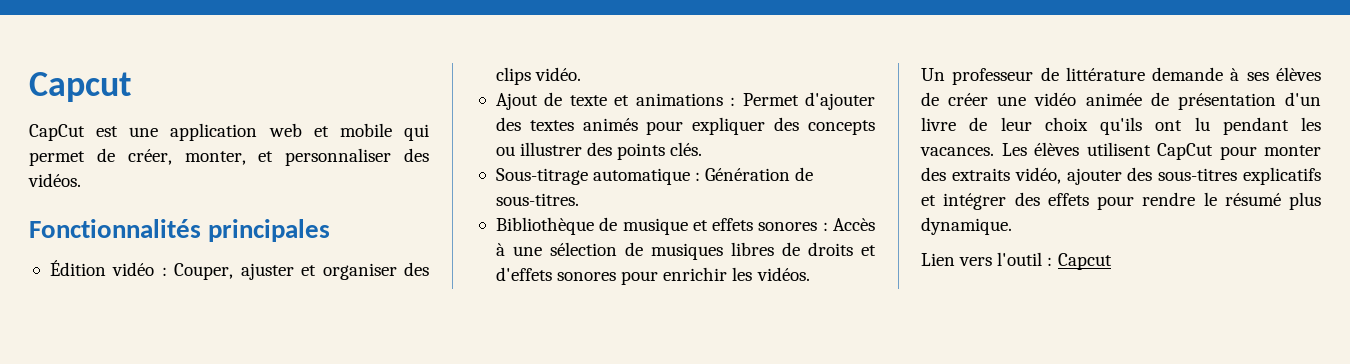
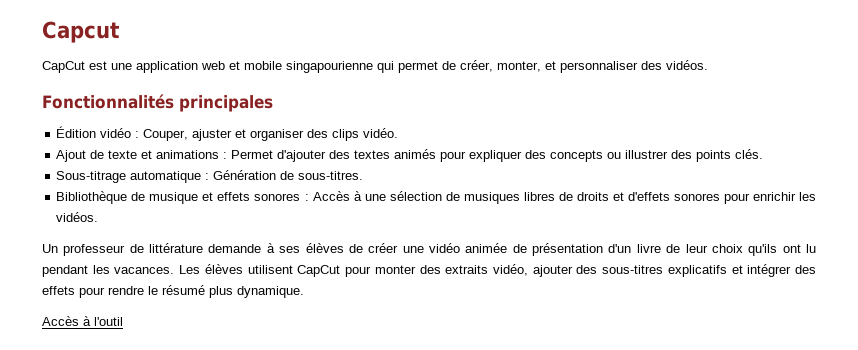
(392, 130) none -> [286,61,373,73] singapourienne
[921,252,1112,270] Lien vers l'outil : Capcut -> [42,316,123,326] Accès à l'outil

